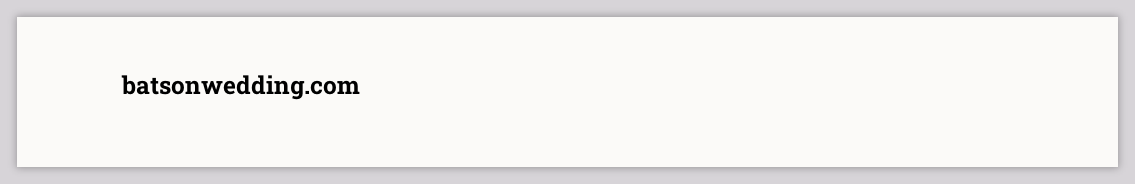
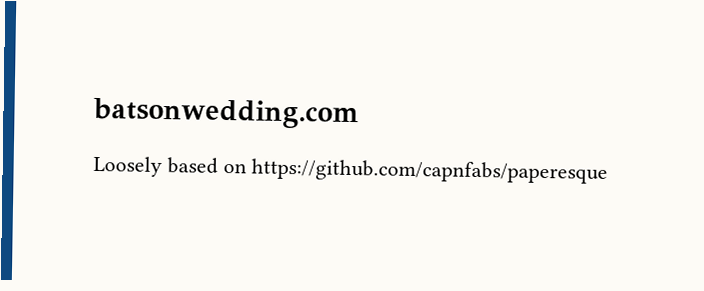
(360, 87) none -> [93,155,609,185] // Loosely based on https://github.com/capnfabs/paperesque

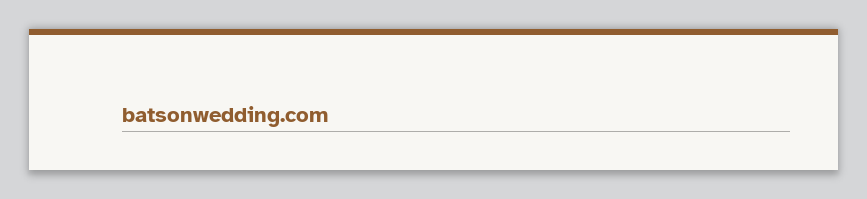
[93,155,609,185] // Loosely based on https://github.com/capnfabs/paperesque -> (328, 116) none

